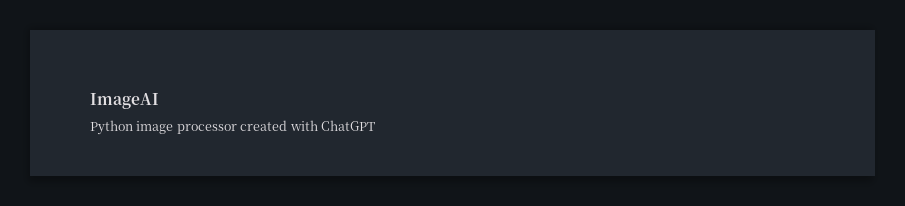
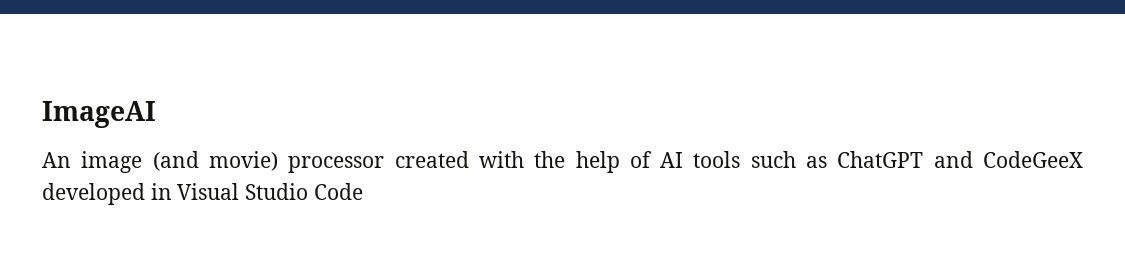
[90,120,375,135] Python image processor created with ChatGPT -> [42,151,1083,173] [42,183,363,205] An image (and movie) processor created with the help of AI tools such as ChatGPT and CodeGeeX developed in Visual Studio Code

